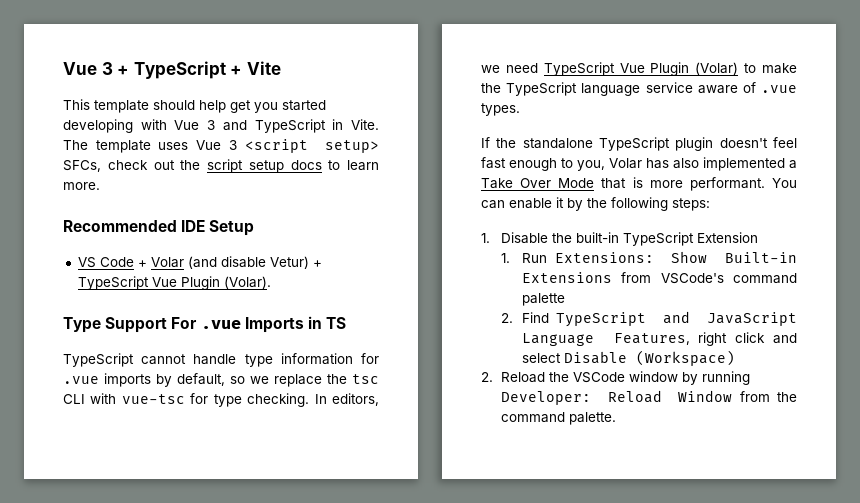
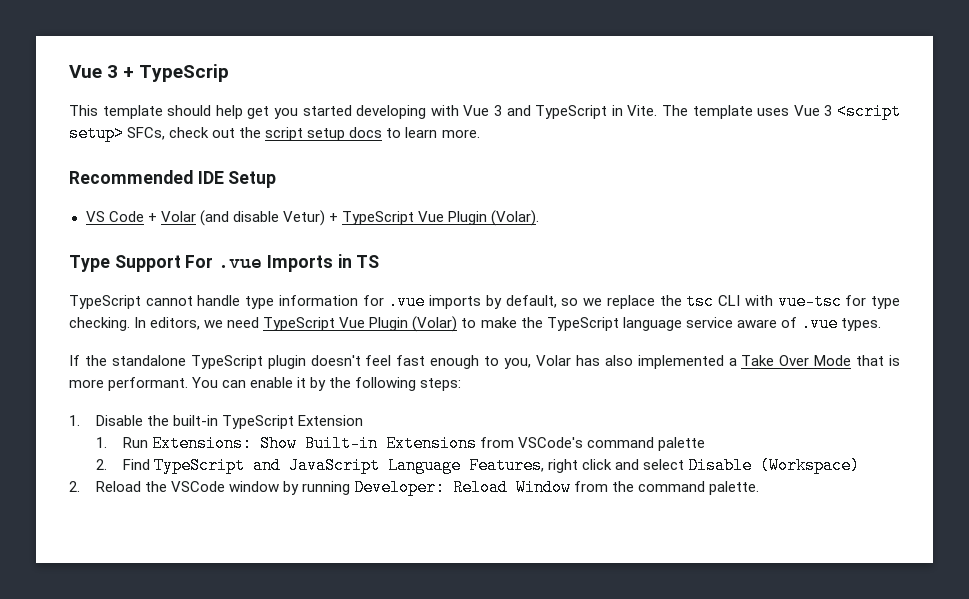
[133,61,281,79] TypeScript + Vite -> [139,64,230,82] TypeScrip

